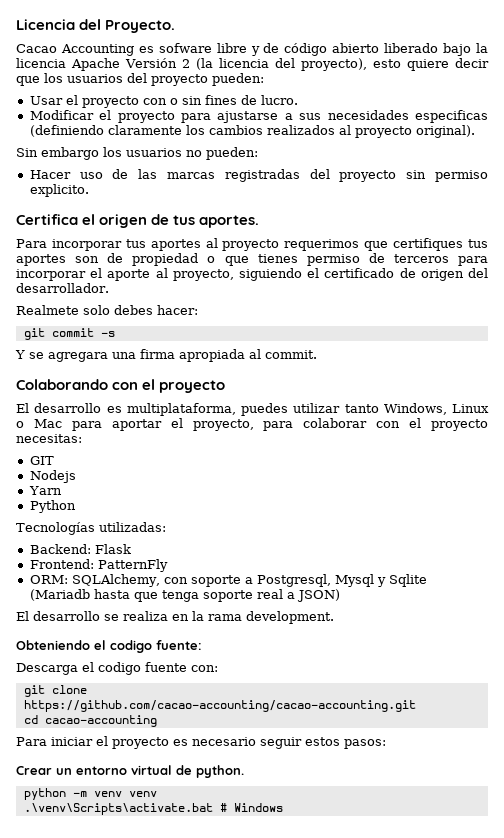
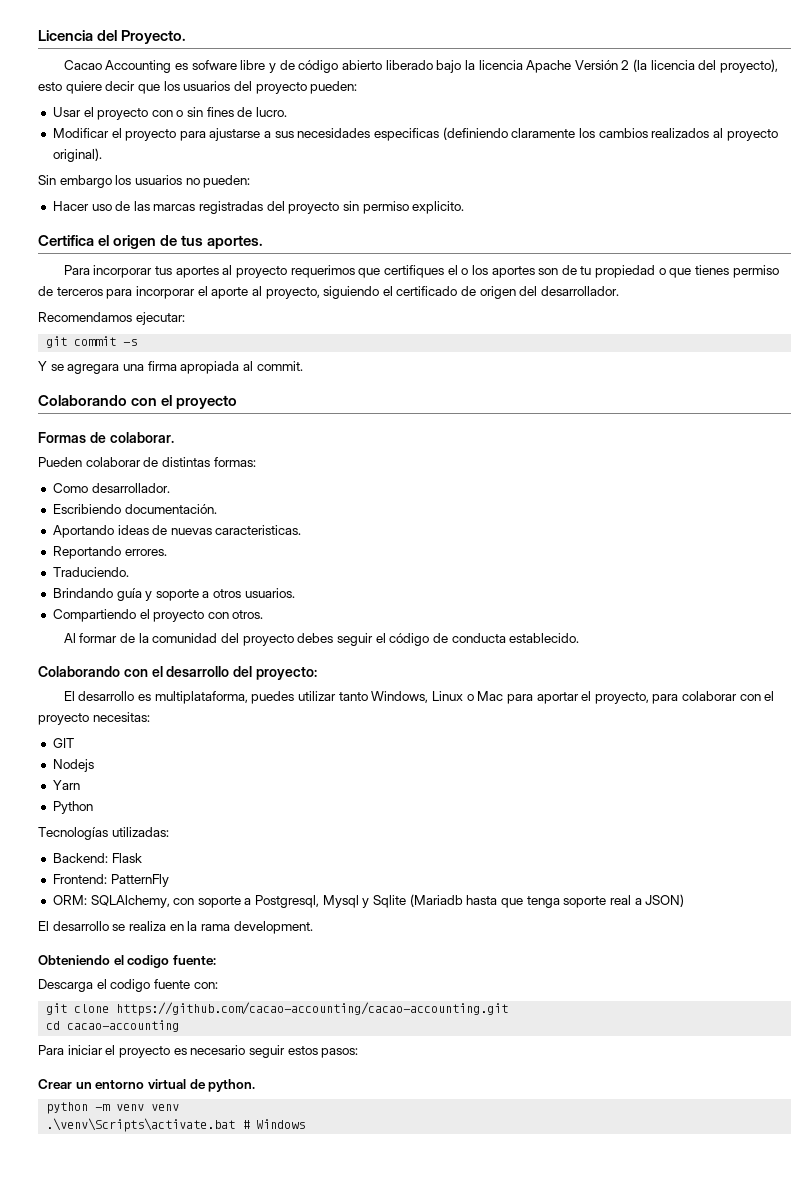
[468,239,489,248] tus -> [447,265,488,275] el o los
(124, 258) none -> [580,266,592,275] tu
[16,305,198,315] Realmete solo debes hacer: -> [38,312,185,325] Recomendamos ejecutar:
(226, 386) none -> [38,432,174,443] [38,457,256,467] [52,483,170,493] [52,504,217,514] [52,525,302,538] [52,546,167,559] [52,567,129,577] [52,588,295,601] [52,609,264,622] [63,633,580,646] [38,666,317,680] // Formas de colaborar. // Pueden colaborar de distintas formas: // Como desarrollador. // Escribiendo documentación. // Aportando ideas de nuevas caracteristicas. // Reportando errores. // Traduciendo. // Brindando guía y soporte a otros usuarios. // Compartiendo el proyecto con otros. // Al formar de la comunidad del proyecto debes seguir el código de conducta establecido. // Colaborando con el desarrollo del proyecto:

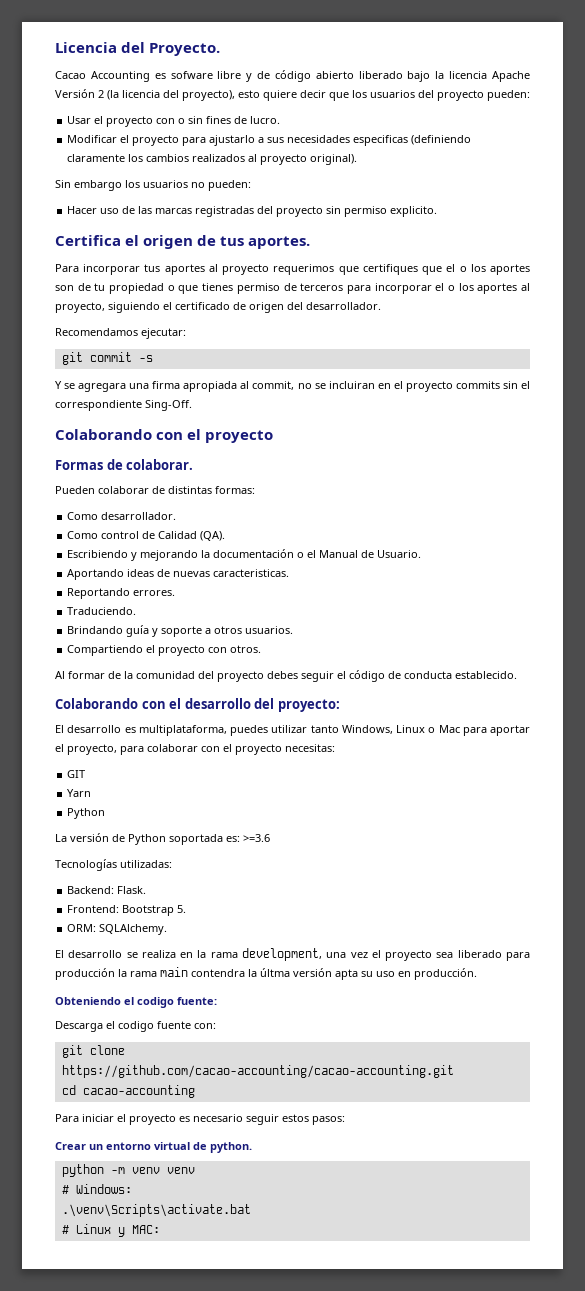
[209,128,261,141] ajustarse -> [209,135,256,146] ajustarlo
(444, 271) none -> [422,266,443,275] que
[211,287,249,299] aporte -> [447,283,518,294] o los aportes
[256,361,303,371] commit. -> [252,381,530,392] [55,400,192,411] commit, no se incluiran en el proyecto commits sin el correspondiente Sing-Off.
[52,504,217,514] Escribiendo documentación. -> [67,531,226,541] [67,549,422,561] Como control de Calidad (QA). // Escribiendo y mejorando la documentación o el Manual de Usuario.
[52,759,94,772] // Nodejs -> (86, 774) none
(93, 807) none -> [55,833,270,845] // La versión de Python soportada es: >=3.6
[111,853,142,863] Flask -> [117,886,147,894] Flask.
[110,874,169,887] PatternFly -> [122,905,187,916] Bootstrap 5.
[90,894,685,908] SQLAlchemy, con soporte a Postgresql, Mysql y Sqlite (Mariadb hasta que tenga soporte real a JSON) -> [99,924,168,935] SQLAlchemy.
[233,921,313,934] development. -> [242,948,530,961] [55,967,477,980] development, una vez el proyecto sea liberado para producción la rama main contendra la últma versión apta su uso en producción.
(180, 1107) none -> [61,1184,132,1194] // # Windows:
[242,1119,306,1129] # Windows -> [61,1224,160,1237] // # Linux y MAC:

